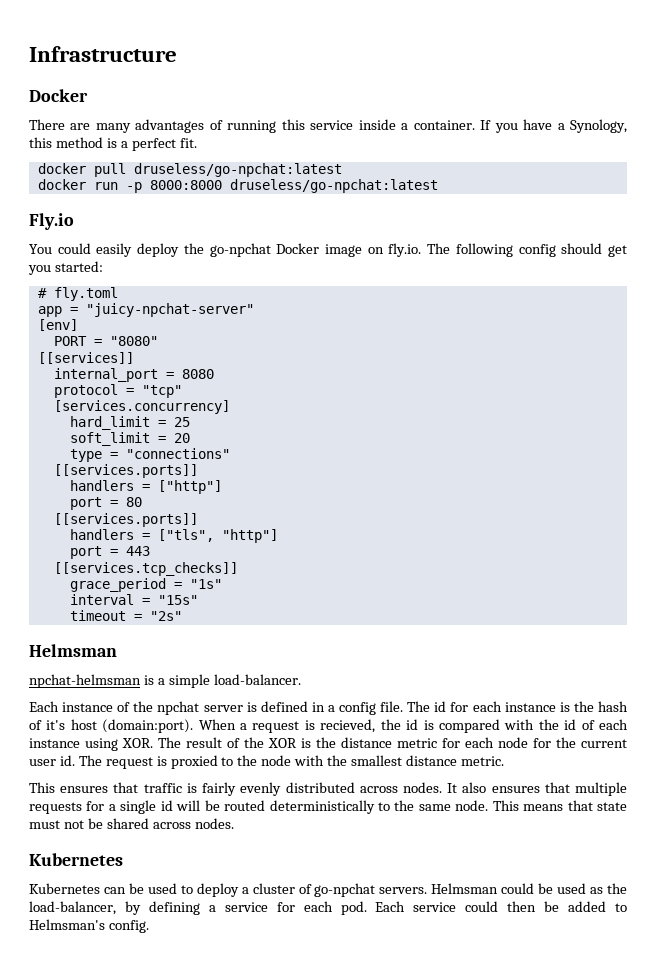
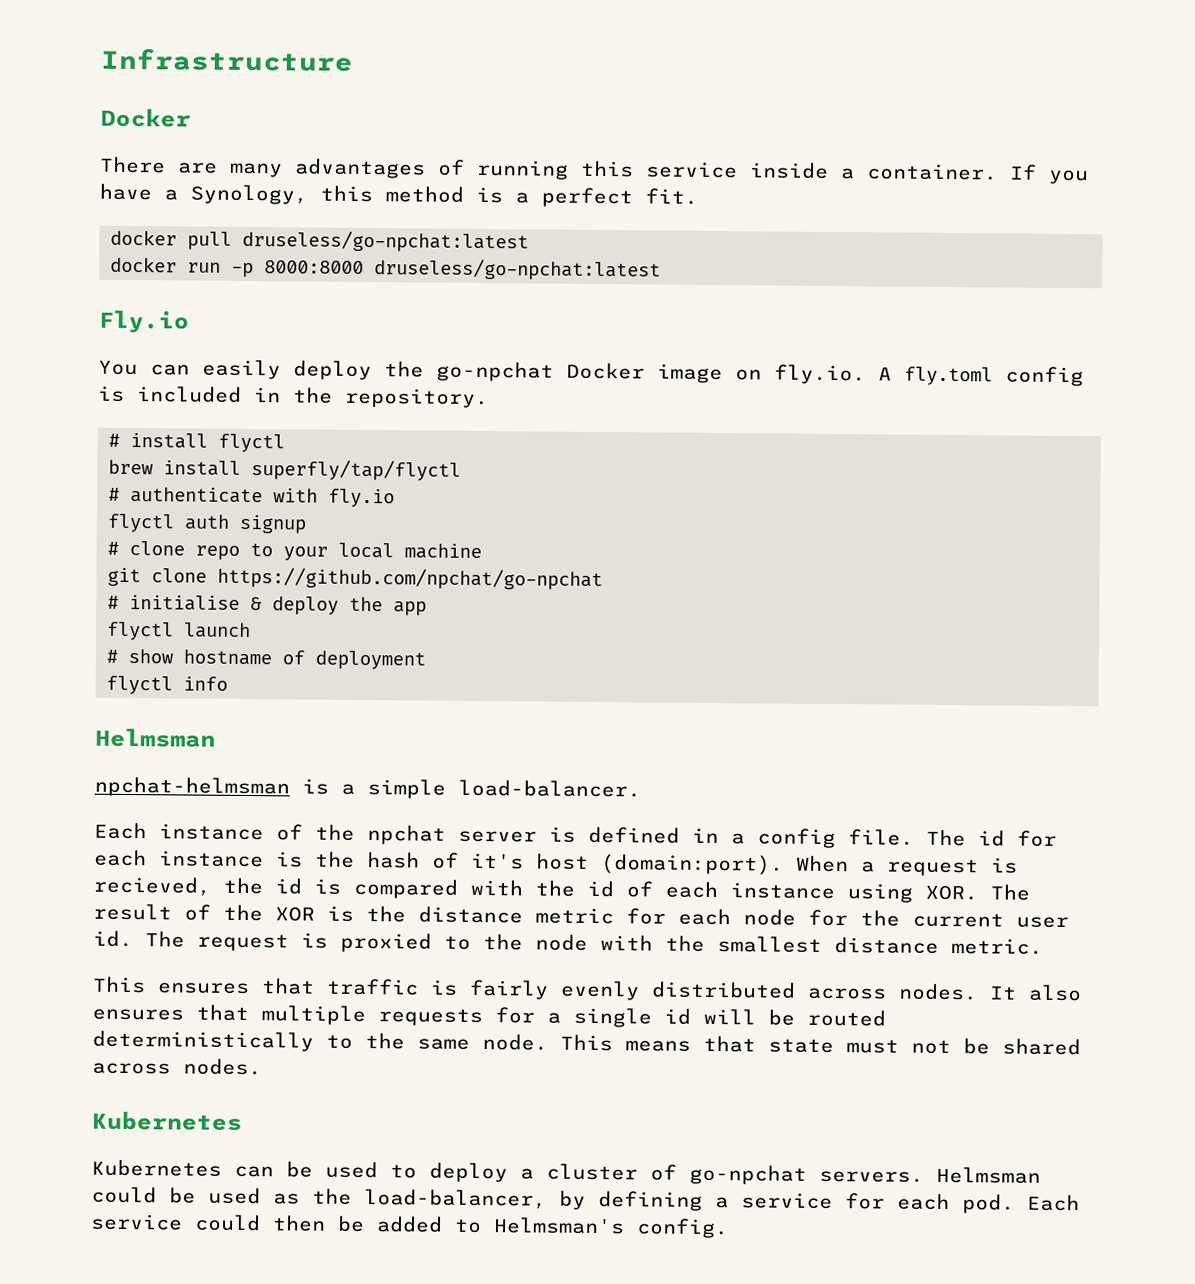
[57,243,91,254] could -> [150,364,190,376] can
[427,243,627,257] [28,261,103,275] [37,287,118,301] [37,303,254,317] [37,319,78,331] [53,336,158,346] [37,352,134,364] [53,368,214,382] [53,384,182,398] [53,400,230,414] [69,416,190,430] [69,432,190,446] [69,448,230,462] [53,464,198,478] [69,480,222,494] [69,497,142,510] [53,513,198,527] [69,529,278,543] [69,546,150,559] [53,562,238,576] [69,578,222,592] [69,594,198,605] [69,610,182,621] The following config should get you started: // # fly.toml // app = "juicy-npchat-server" // [env] // PORT = "8080" // [[services]] // internal_port = 8080 // protocol = "tcp" // [services.concurrency] // hard_limit = 25 // soft_limit = 20 // type = "connections" // [[services.ports]] // handlers = ["http"] // port = 80 // [[services.ports]] // handlers = ["tls", "http"] // port = 443 // [[services.tcp_checks]] // grace_period = "1s" // interval = "15s" // timeout = "2s" -> [878,366,1084,387] [98,385,489,409] [108,433,286,453] [108,459,462,481] [108,486,396,508] [107,513,308,534] [107,540,483,561] [107,566,604,591] [107,594,428,616] [107,621,252,641] [106,648,427,670] [106,675,229,695] A fly.toml config is included in the repository. // # install flyctl // brew install superfly/tap/flyctl // # authenticate with fly.io // flyctl auth signup // # clone repo to your local machine // git clone https://github.com/npchat/go-npchat // # initialise & deploy the app // flyctl launch // # show hostname of deployment // flyctl info

